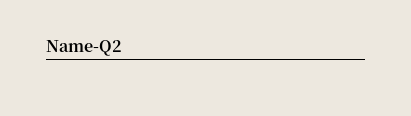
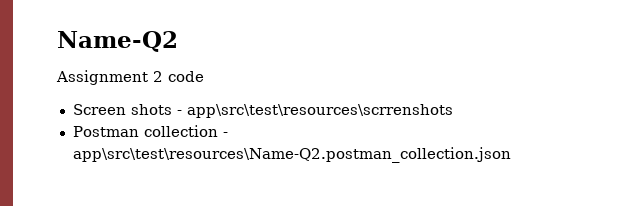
(122, 48) none -> [56,70,204,85] [72,104,453,118] [72,125,228,137] [72,147,511,163] // Assignment 2 code // Screen shots - app\src\test\resources\scrrenshots // Postman collection - app\src\test\resources\Name-Q2.postman_collection.json

